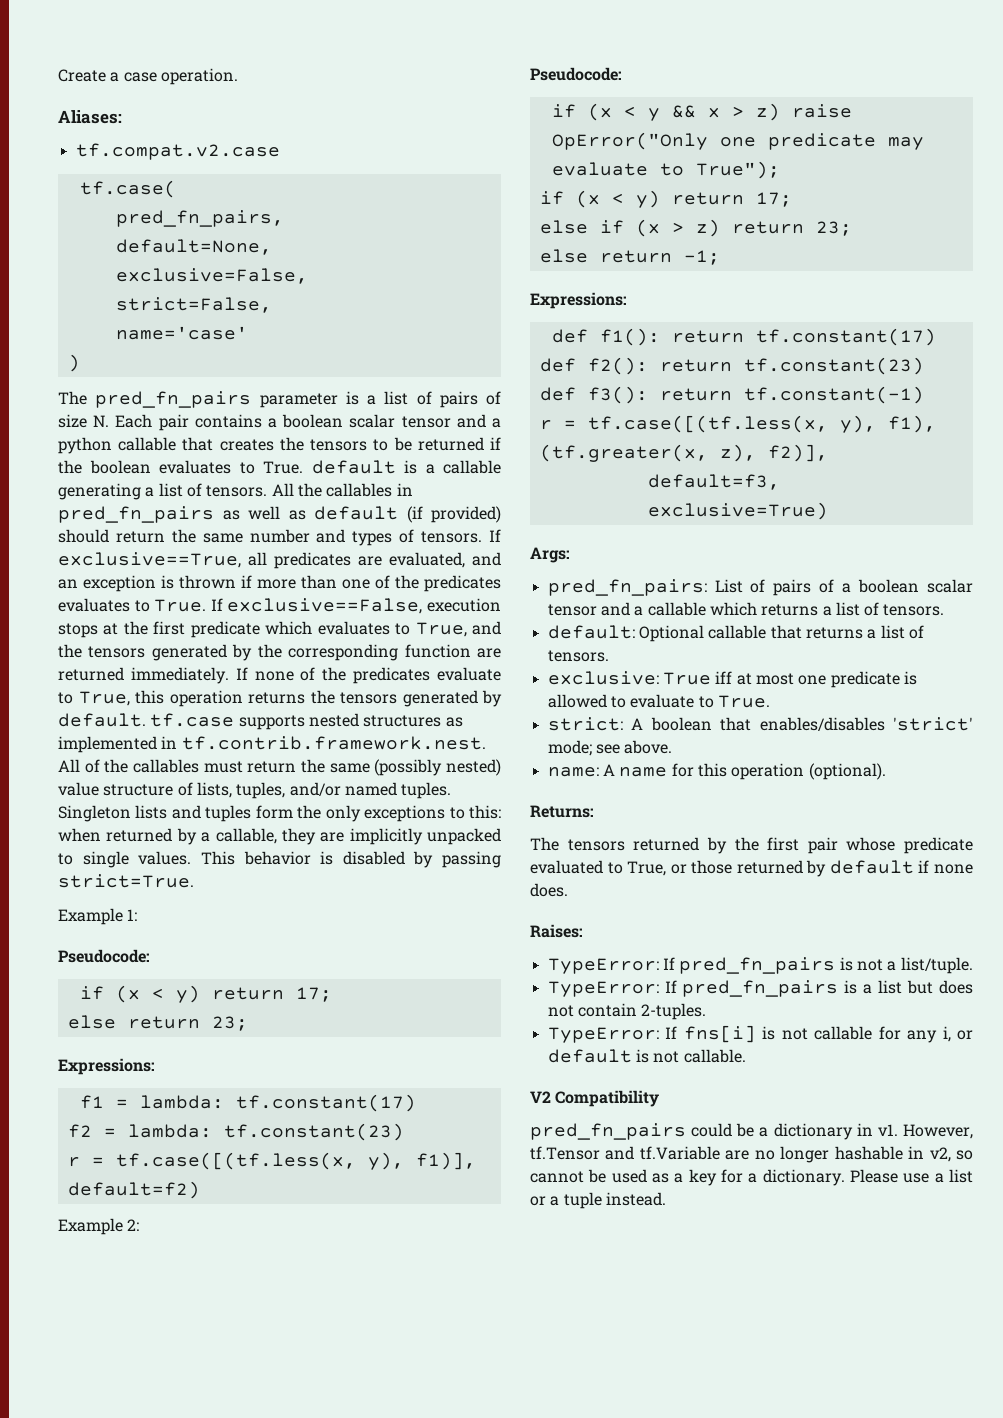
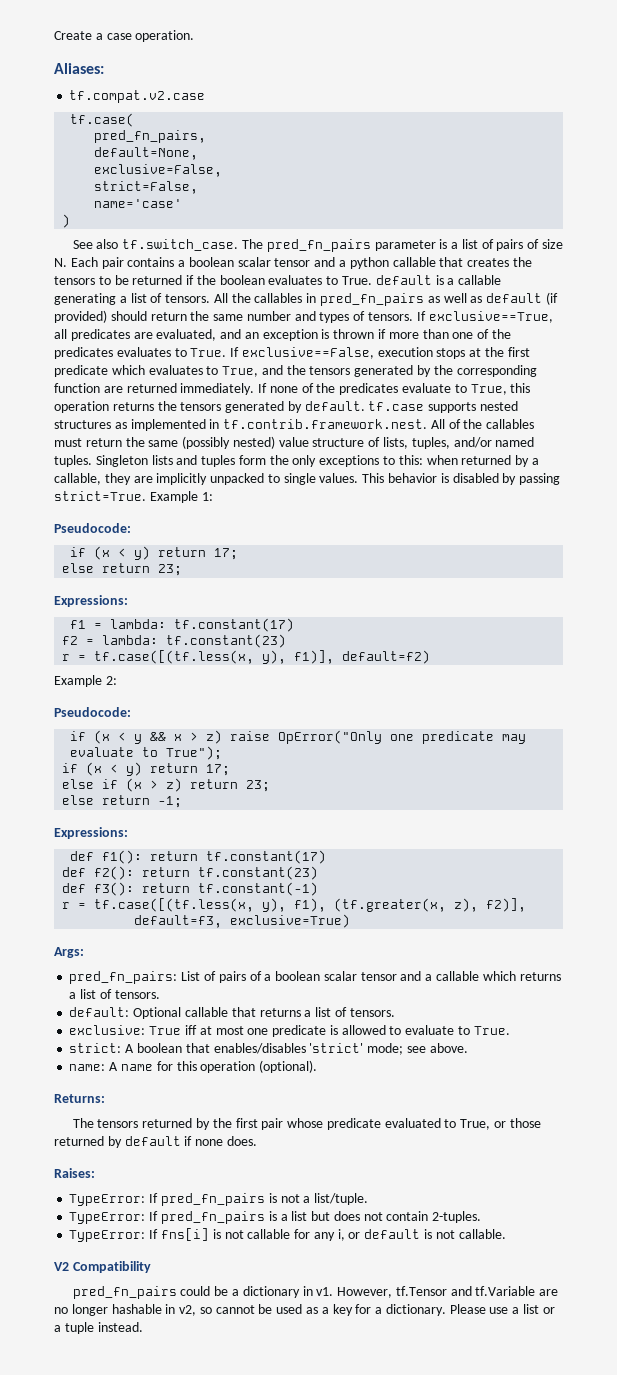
(80, 363) none -> [72,239,239,251] See also tf.switch_case.
(194, 881) // -> (146, 496) none

